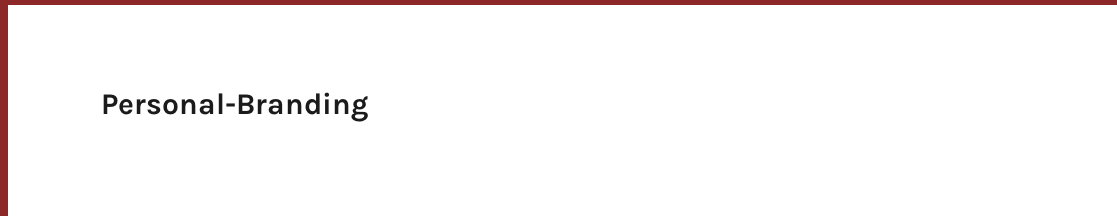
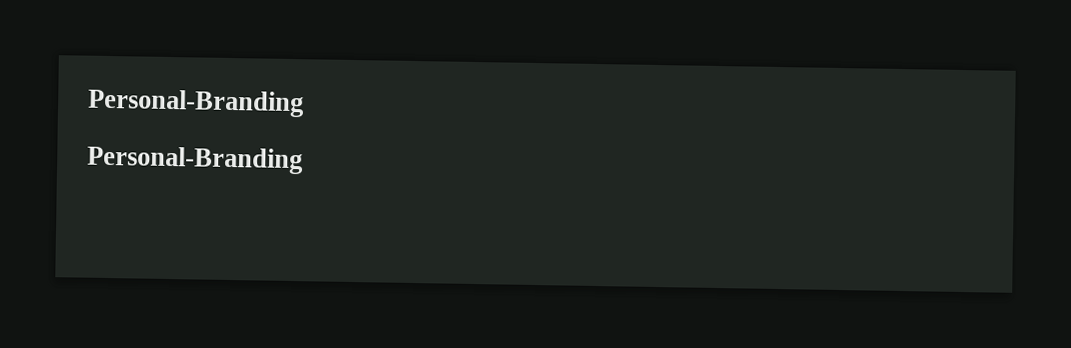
[101,92,368,122] Personal-Branding -> [87,88,304,118] [86,145,303,175] Personal-Branding // Personal-Branding

